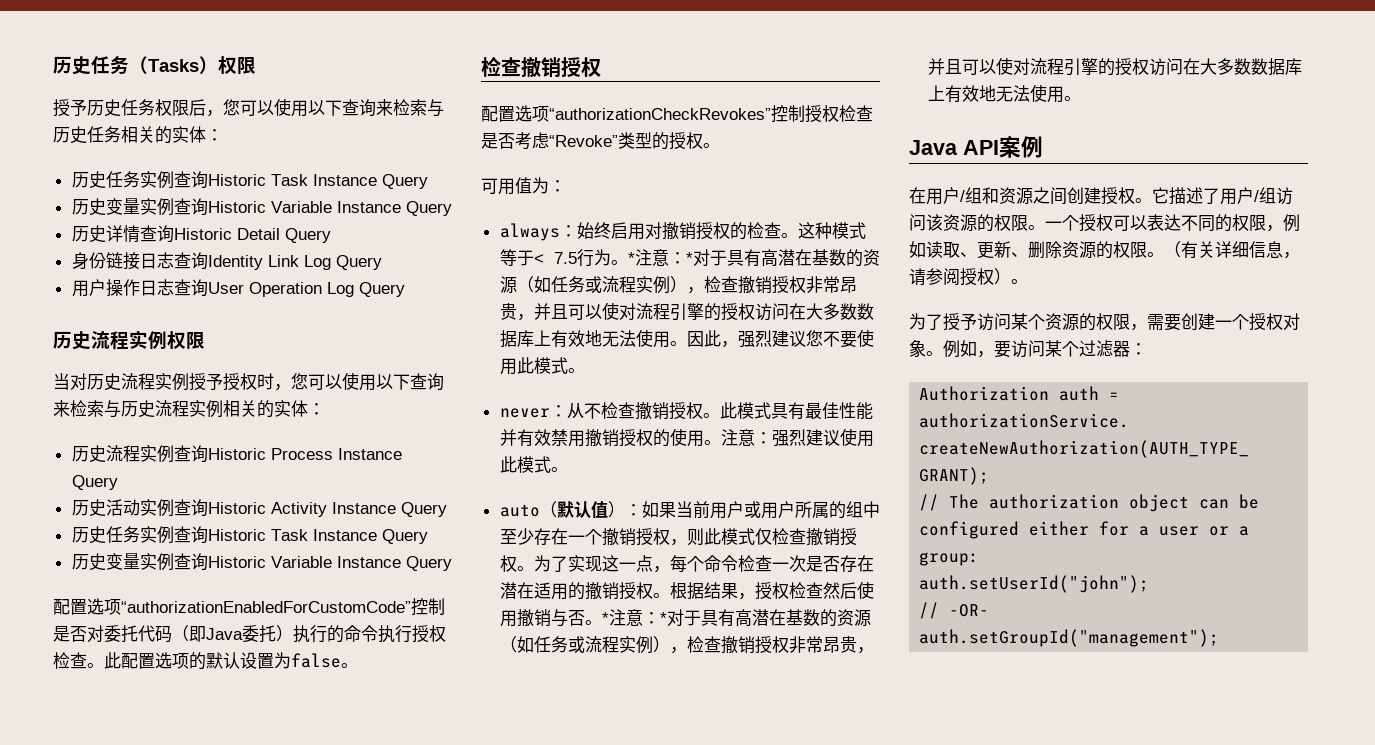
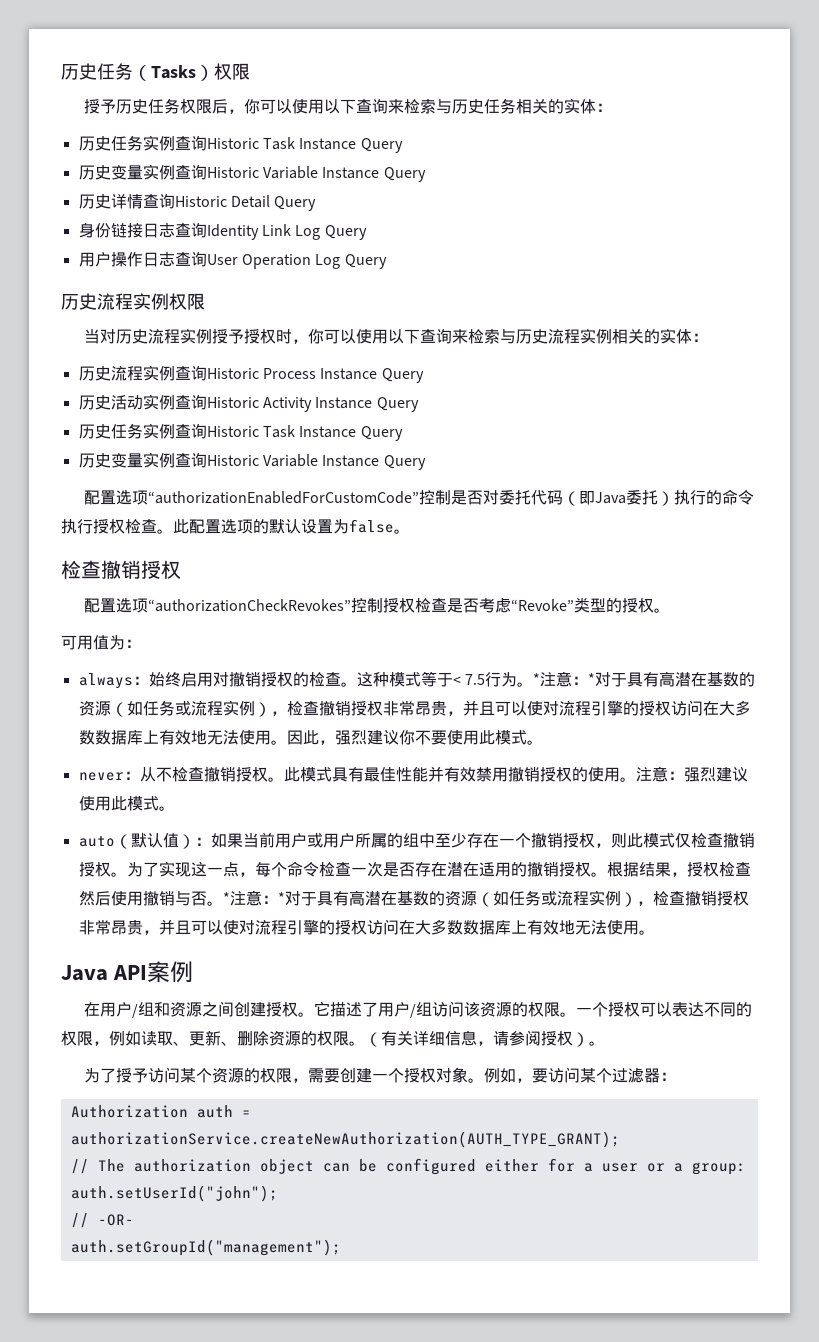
[223,99,240,116] 您 -> [244,99,261,114] 你
[291,373,308,390] 您 -> [308,329,325,344] 你
[805,330,823,347] 您 -> [398,730,415,745] 你

